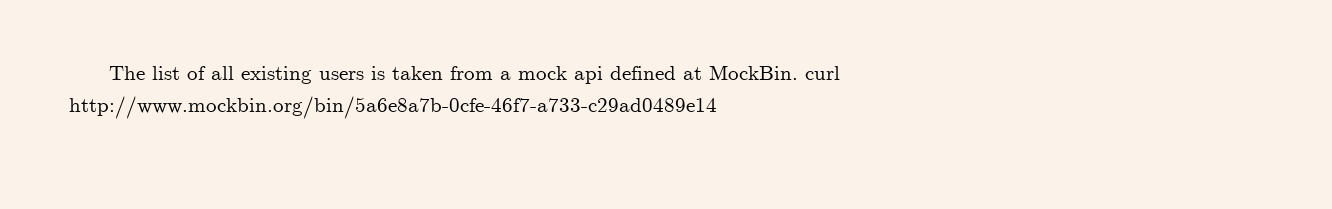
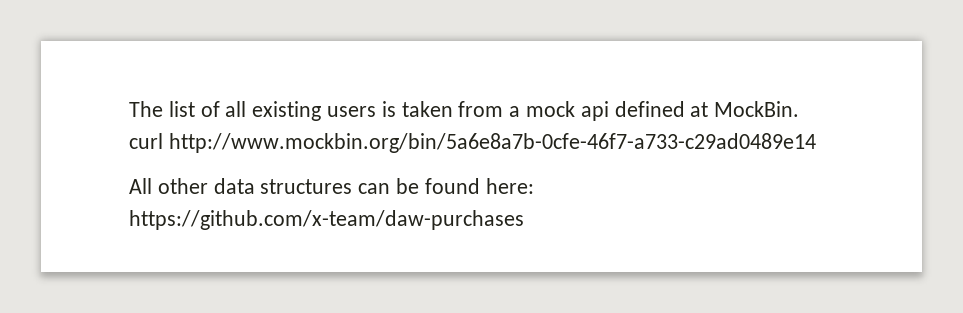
(717, 107) none -> [129,178,534,194] [129,210,524,230] // All other data structures can be found here: https://github.com/x-team/daw-purchases

